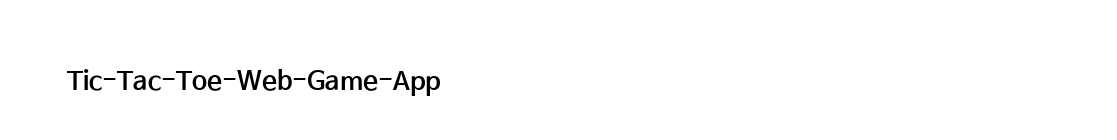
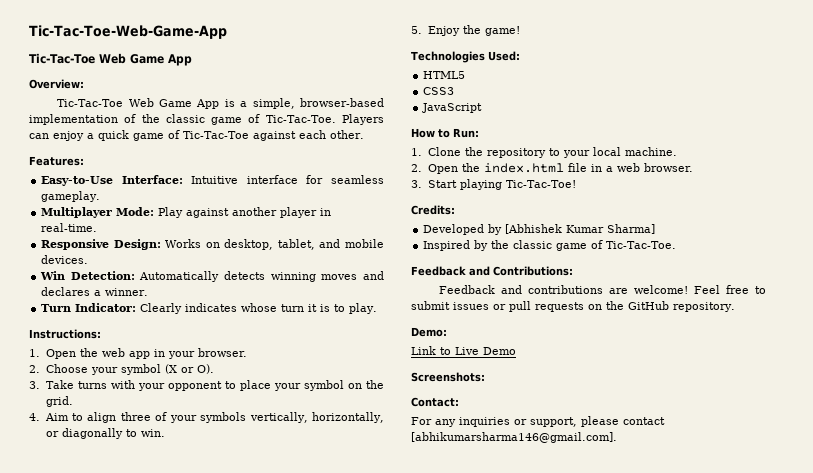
(440, 82) none -> [29,53,192,66] [29,79,84,89] [57,98,384,109] [29,114,384,125] [29,130,364,141] [29,156,84,166] [41,175,384,186] [41,191,101,202] [41,207,332,218] [41,223,98,232] [41,239,384,250] [41,255,89,264] [40,271,384,282] [41,287,149,296] [41,303,378,314] [29,329,101,339] [29,348,248,359] [29,364,214,375] [29,380,385,391] [45,396,73,407] [29,412,385,423] [45,428,165,439] [411,25,520,36] [411,51,520,63] [423,71,466,79] [423,87,455,95] [422,103,483,113] [411,128,479,138] [411,147,677,158] [411,163,694,174] [411,179,576,190] [411,205,455,215] [423,224,656,235] [423,240,677,251] [411,266,573,276] [439,285,766,294] [411,301,735,312] [411,327,447,337] [411,346,516,355] [411,372,485,382] [411,397,459,407] [411,416,665,427] [411,432,617,443] // Tic-Tac-Toe Web Game App // Overview: // Tic-Tac-Toe Web Game App is a simple, browser-based implementation of the classic game of Tic-Tac-Toe. Players can enjoy a quick game of Tic-Tac-Toe against each other. // Features: // Easy-to-Use Interface: Intuitive interface for seamless gameplay. // Multiplayer Mode: Play against another player in real-time. // Responsive Design: Works on desktop, tablet, and mobile devices. // Win Detection: Automatically detects winning moves and declares a winner. // Turn Indicator: Clearly indicates whose turn it is to play. // Instructions: // 1. Open the web app in your browser. // 2. Choose your symbol (X or O). // 3. Take turns with your opponent to place your symbol on the grid. // 4. Aim to align three of your symbols vertically, horizontally, or diagonally to win. // 5. Enjoy the game! // Technologies Used: // HTML5 // CSS3 // JavaScript // How to Run: // 1. Clone the repository to your local machine. // 2. Open the index.html file in a web browser. // 3. Start playing Tic-Tac-Toe! // Credits: // Developed by [Abhishek Kumar Sharma] // Inspired by the classic game of Tic-Tac-Toe. // Feedback and Contributions: // Feedback and contributions are welcome! Feel free to submit issues or pull requests on the GitHub repository. // Demo: // Link to Live Demo // Screenshots: // Contact: // For any inquiries or support, please contact [abhikumarsharma146@gmail.com].

